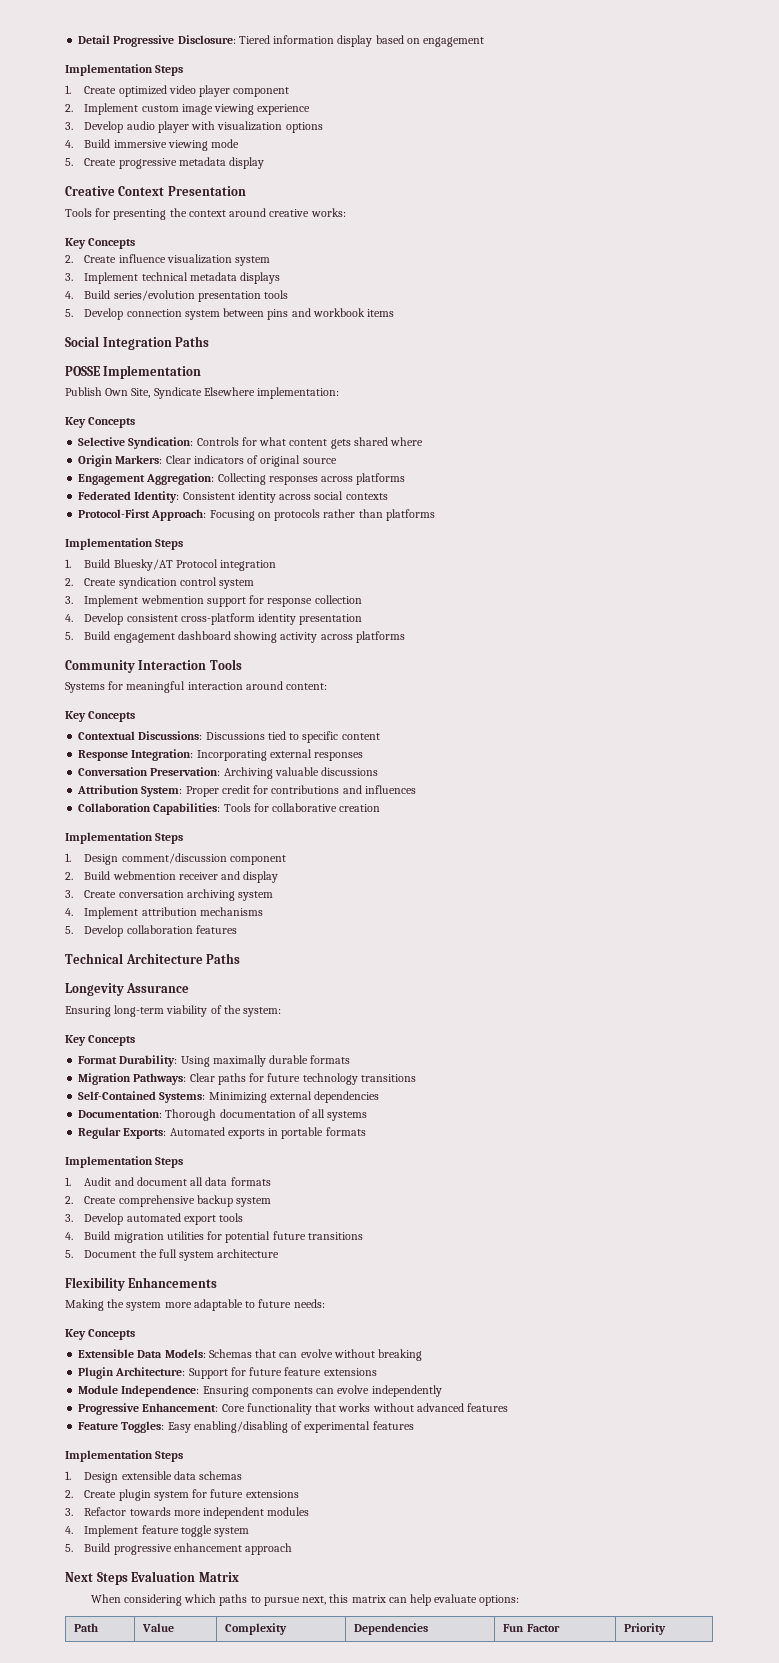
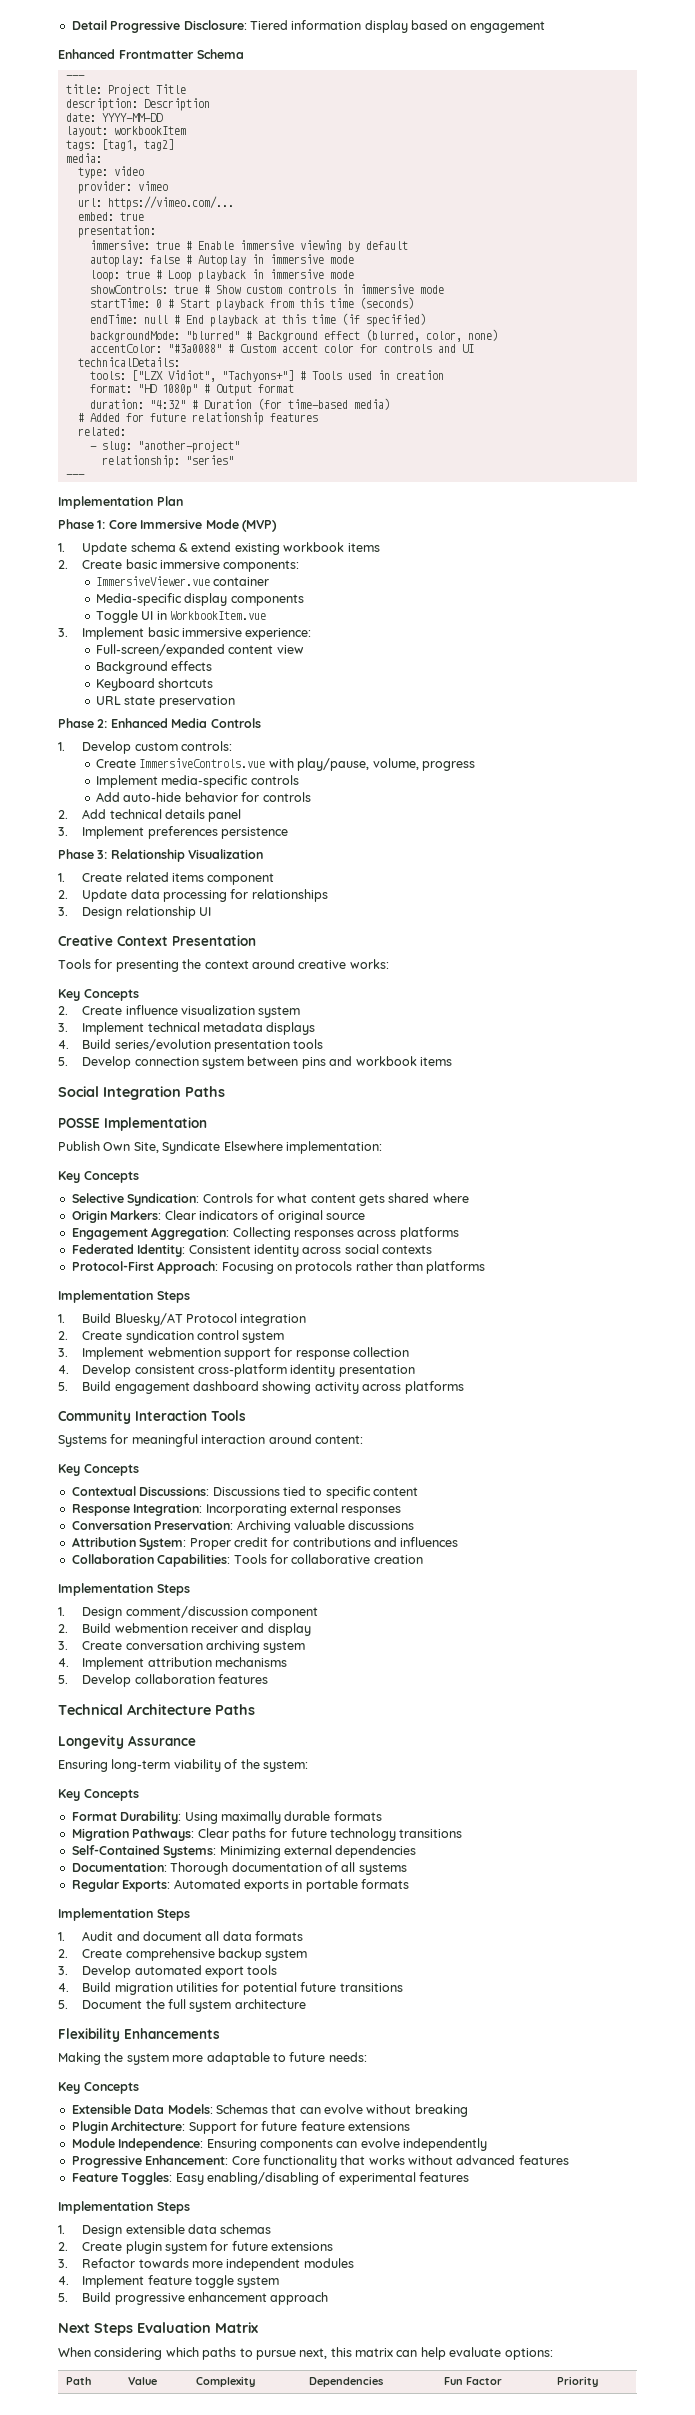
[65,64,184,76] [65,85,290,97] [65,103,311,115] [65,121,323,133] [65,139,240,151] [65,157,265,169] Implementation Steps // 1. Create optimized video player component // 2. Implement custom image viewing experience // 3. Develop audio player with visualization options // 4. Build immersive viewing mode // 5. Create progressive metadata display -> [58,49,244,59] [65,75,85,79] [65,84,186,96] [65,98,210,111] [65,113,163,122] [65,126,186,137] [65,139,174,151] [65,153,102,163] [77,166,144,179] [77,181,168,194] [77,196,234,210] [77,212,144,221] [77,225,156,238] [89,240,408,252] [89,254,354,267] [89,269,354,282] [89,284,444,294] [89,297,414,311] [89,313,426,327] [89,329,498,342] [89,344,474,353] [77,357,180,367] [89,370,444,382] [89,384,294,396] [89,398,390,410] [77,412,318,425] [77,427,126,436] [89,440,240,453] [101,455,234,468] [65,474,85,478] [58,496,183,509] [58,519,277,532] [58,542,380,555] [58,559,300,572] [96,576,270,586] [96,593,304,606] [96,610,267,623] [58,627,312,640] [96,644,304,657] [96,661,213,674] [96,678,214,691] [96,696,235,708] [58,718,261,728] [58,741,233,754] [96,758,475,771] [96,775,299,788] [96,792,311,802] [58,809,242,822] [58,826,289,839] [58,849,264,862] [58,872,275,885] [58,889,328,902] [58,906,212,919] Enhanced Frontmatter Schema // --- // title: Project Title // description: Description // date: YYYY-MM-DD // layout: workbookItem // tags: [tag1, tag2] // media: // type: video // provider: vimeo // url: https://vimeo.com/... // embed: true // presentation: // immersive: true # Enable immersive viewing by default // autoplay: false # Autoplay in immersive mode // loop: true # Loop playback in immersive mode // showControls: true # Show custom controls in immersive mode // startTime: 0 # Start playback from this time (seconds) // endTime: null # End playback at this time (if specified) // backgroundMode: "blurred" # Background effect (blurred, color, none) // accentColor: "#3a0088" # Custom accent color for controls and UI // technicalDetails: // tools: ["LZX Vidiot", "Tachyons+"] # Tools used in creation // format: "HD 1080p" # Output format // duration: "4:32" # Duration (for time-based media) // # Added for future relationship features // related: // - slug: "another-project" // relationship: "series" // --- // Implementation Plan // Phase 1: Core Immersive Mode (MVP) // 1. Update schema & extend existing workbook items // 2. Create basic immersive components: // ImmersiveViewer.vue container // Media-specific display components // Toggle UI in WorkbookItem.vue // 3. Implement basic immersive experience: // Full-screen/expanded content view // Background effects // Keyboard shortcuts // URL state preservation // Phase 2: Enhanced Media Controls // 1. Develop custom controls: // Create ImmersiveControls.vue with play/pause, volume, progress // Implement media-specific controls // Add auto-hide behavior for controls // 2. Add technical details panel // 3. Implement preferences persistence // Phase 3: Relationship Visualization // 1. Create related items component // 2. Update data processing for relationships // 3. Design relationship UI

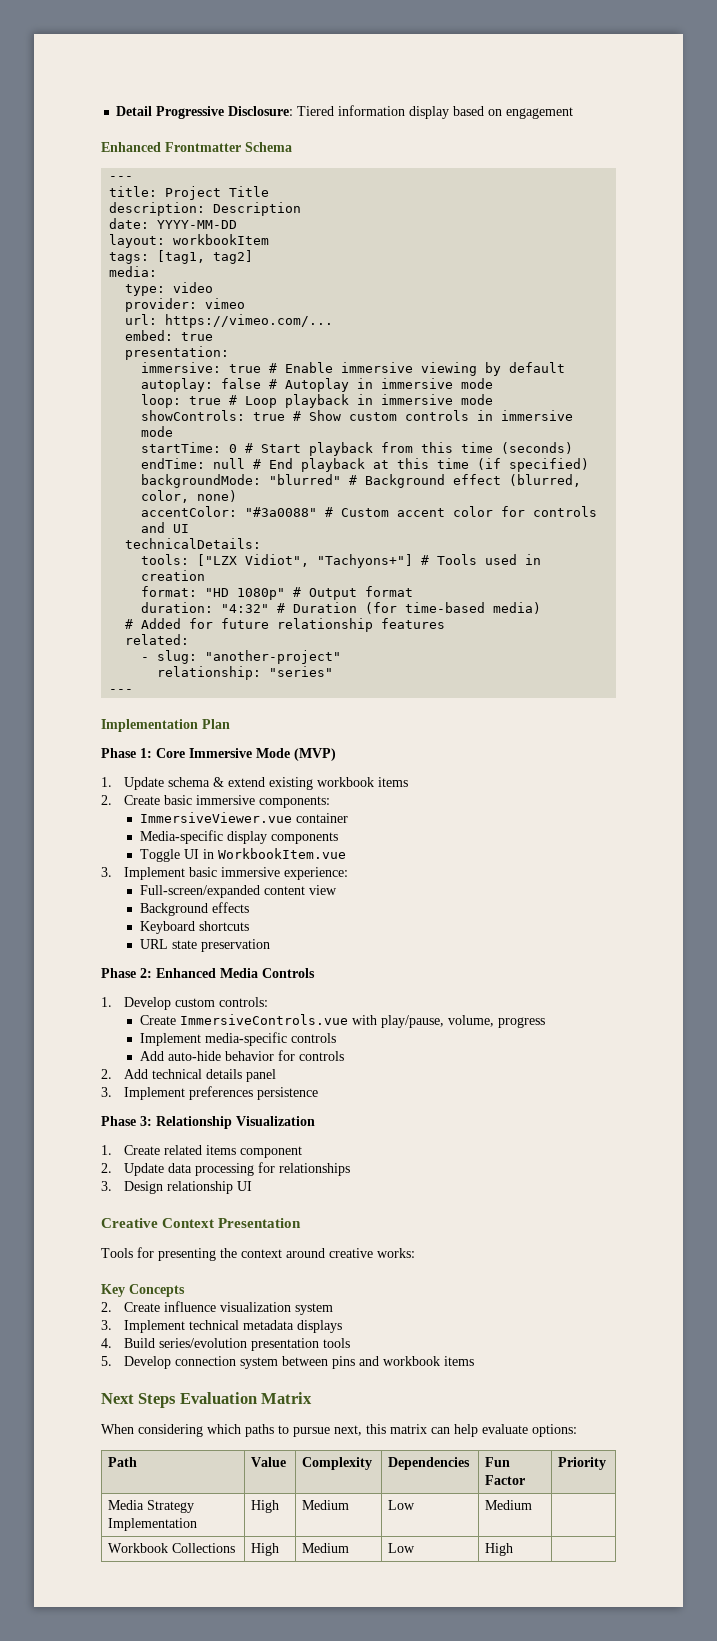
[58,1086,225,1100] [58,1117,207,1131] [58,1141,382,1154] [58,1171,139,1183] [71,1193,469,1206] [71,1210,365,1223] [71,1227,459,1240] [71,1244,432,1257] [71,1261,486,1274] [58,1290,190,1303] [58,1313,307,1326] [58,1330,285,1343] [58,1347,410,1360] [58,1364,415,1377] [58,1381,464,1394] [58,1410,246,1424] [58,1434,363,1447] [58,1464,139,1476] [71,1486,418,1499] [71,1503,402,1516] [71,1520,415,1533] [71,1537,459,1550] [71,1554,423,1567] [58,1583,190,1596] [58,1606,319,1619] [58,1623,311,1636] [58,1640,306,1653] [58,1657,288,1670] [58,1674,269,1687] [58,1704,255,1715] [58,1735,196,1749] [58,1759,308,1772] [58,1789,139,1801] [71,1811,382,1824] [71,1828,463,1841] [71,1845,417,1858] [71,1862,407,1875] [71,1879,409,1892] [58,1908,190,1921] [58,1931,304,1941] [58,1948,308,1961] [58,1965,278,1978] [58,1982,403,1995] [58,1999,306,2012] [58,2028,220,2042] [58,2052,367,2065] [58,2082,139,2094] [71,2104,468,2117] [71,2121,410,2134] [71,2138,487,2151] [71,2155,569,2168] [71,2172,469,2185] [58,2201,190,2214] [58,2224,272,2237] [58,2241,334,2254] [58,2258,354,2271] [58,2275,280,2288] [58,2292,329,2305] // Social Integration Paths // POSSE Implementation // Publish Own Site, Syndicate Elsewhere implementation: // Key Concepts // Selective Syndication: Controls for what content gets shared where // Origin Markers: Clear indicators of original source // Engagement Aggregation: Collecting responses across platforms // Federated Identity: Consistent identity across social contexts // Protocol-First Approach: Focusing on protocols rather than platforms // Implementation Steps // 1. Build Bluesky/AT Protocol integration // 2. Create syndication control system // 3. Implement webmention support for response collection // 4. Develop consistent cross-platform identity presentation // 5. Build engagement dashboard showing activity across platforms // Community Interaction Tools // Systems for meaningful interaction around content: // Key Concepts // Contextual Discussions: Discussions tied to specific content // Response Integration: Incorporating external responses // Conversation Preservation: Archiving valuable discussions // Attribution System: Proper credit for contributions and influences // Collaboration Capabilities: Tools for collaborative creation // Implementation Steps // 1. Design comment/discussion component // 2. Build webmention receiver and display // 3. Create conversation archiving system // 4. Implement attribution mechanisms // 5. Develop collaboration features // Technical Architecture Paths // Longevity Assurance // Ensuring long-term viability of the system: // Key Concepts // Format Durability: Using maximally durable formats // Migration Pathways: Clear paths for future technology transitions // Self-Contained Systems: Minimizing external dependencies // Documentation: Thorough documentation of all systems // Regular Exports: Automated exports in portable formats // Implementation Steps // 1. Audit and document all data formats // 2. Create comprehensive backup system // 3. Develop automated export tools // 4. Build migration utilities for potential future transitions // 5. Document the full system architecture // Flexibility Enhancements // Making the system more adaptable to future needs: // Key Concepts // Extensible Data Models: Schemas that can evolve without breaking // Plugin Architecture: Support for future feature extensions // Module Independence: Ensuring components can evolve independently // Progressive Enhancement: Core functionality that works without advanced features // Feature Toggles: Easy enabling/disabling of experimental features // Implementation Steps // 1. Design extensible data schemas // 2. Create plugin system for future extensions // 3. Refactor towards more independent modules // 4. Implement feature toggle system // 5. Build progressive enhancement approach -> (475, 1361) none
(598, 2381) none -> [108,1500,195,1513] [108,1518,198,1531] [251,1500,280,1513] [302,1500,350,1510] [388,1500,416,1510] [485,1500,533,1510] [108,1543,236,1553] [251,1543,280,1556] [302,1543,350,1553] [388,1543,416,1553] [485,1543,514,1556] // Media Strategy Implementation | High | Medium | Low | Medium | // Workbook Collections | High | Medium | Low | High |

